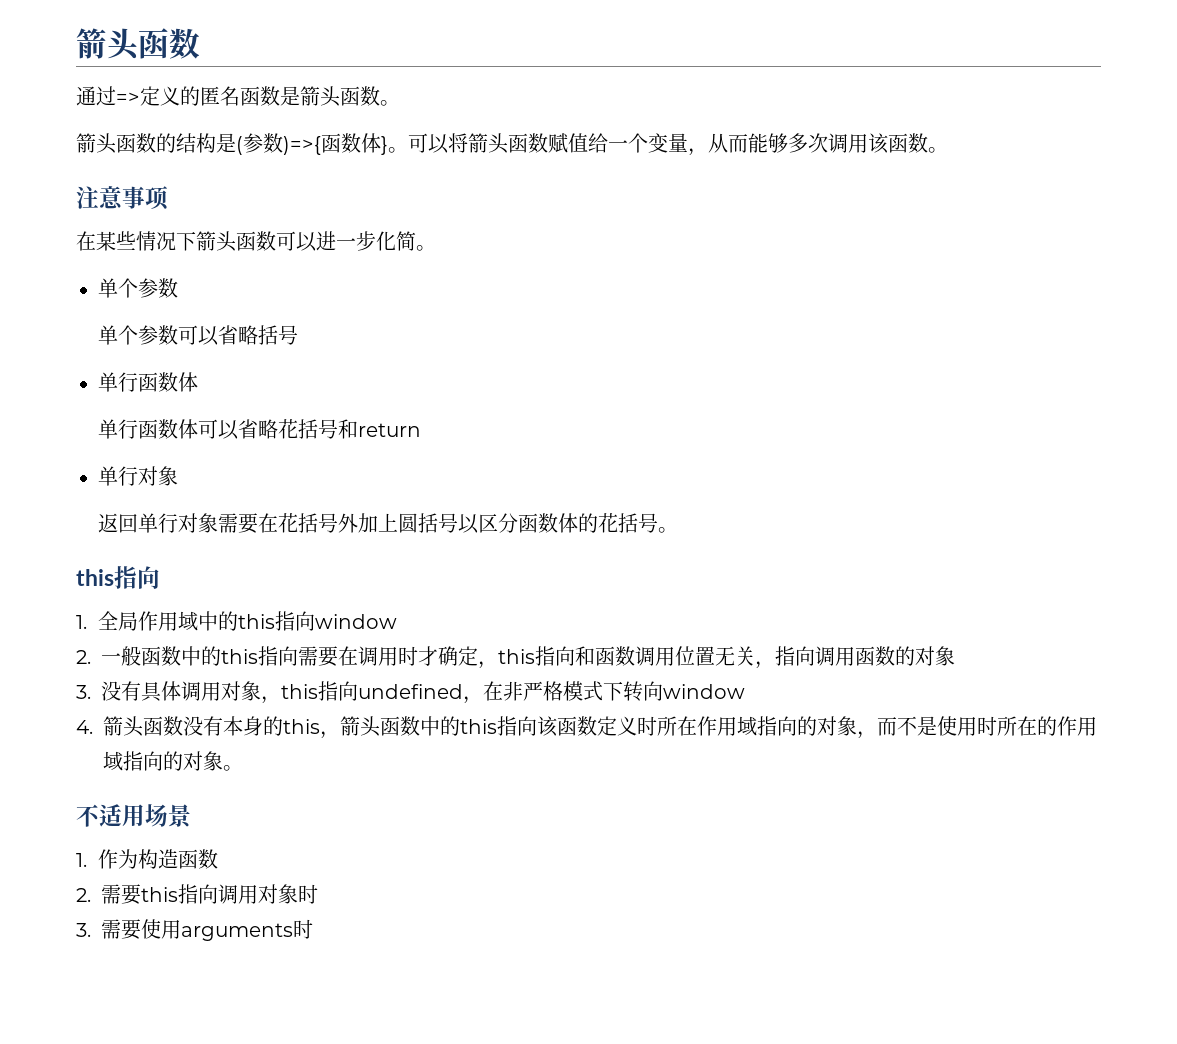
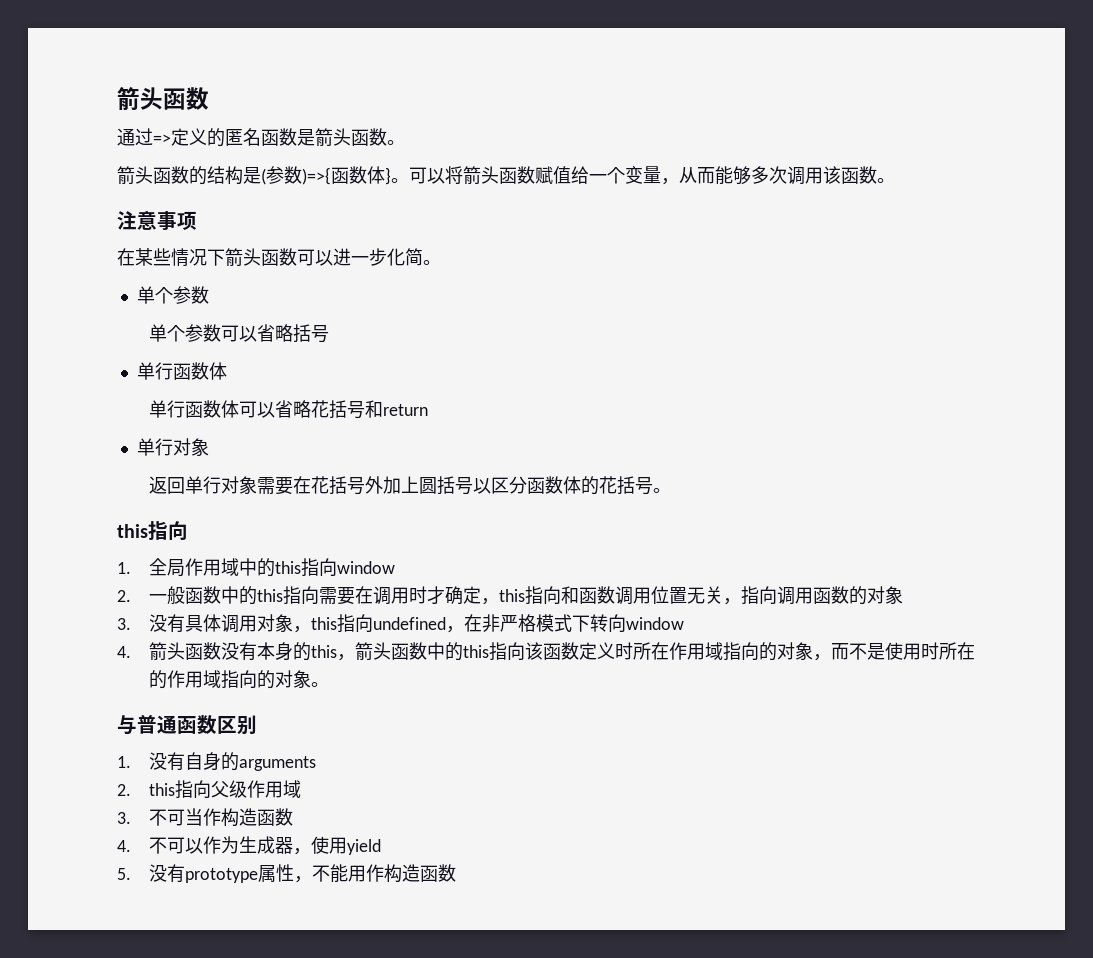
[76,804,191,828] [76,849,219,869] [76,884,318,905] [76,919,313,941] 不适用场景 // 1.作为构造函数 // 2.需要this指向调用对象时 // 3.需要使用arguments时 -> [117,715,257,735] [117,752,316,771] [117,780,301,799] [117,808,293,827] [117,836,381,855] [117,864,456,883] 与普通函数区别 // 1.没有自身的arguments // 2. this指向父级作用域 // 3.不可当作构造函数 // 4.不可以作为生成器，使用yield // 5.没有prototype属性，不能用作构造函数

